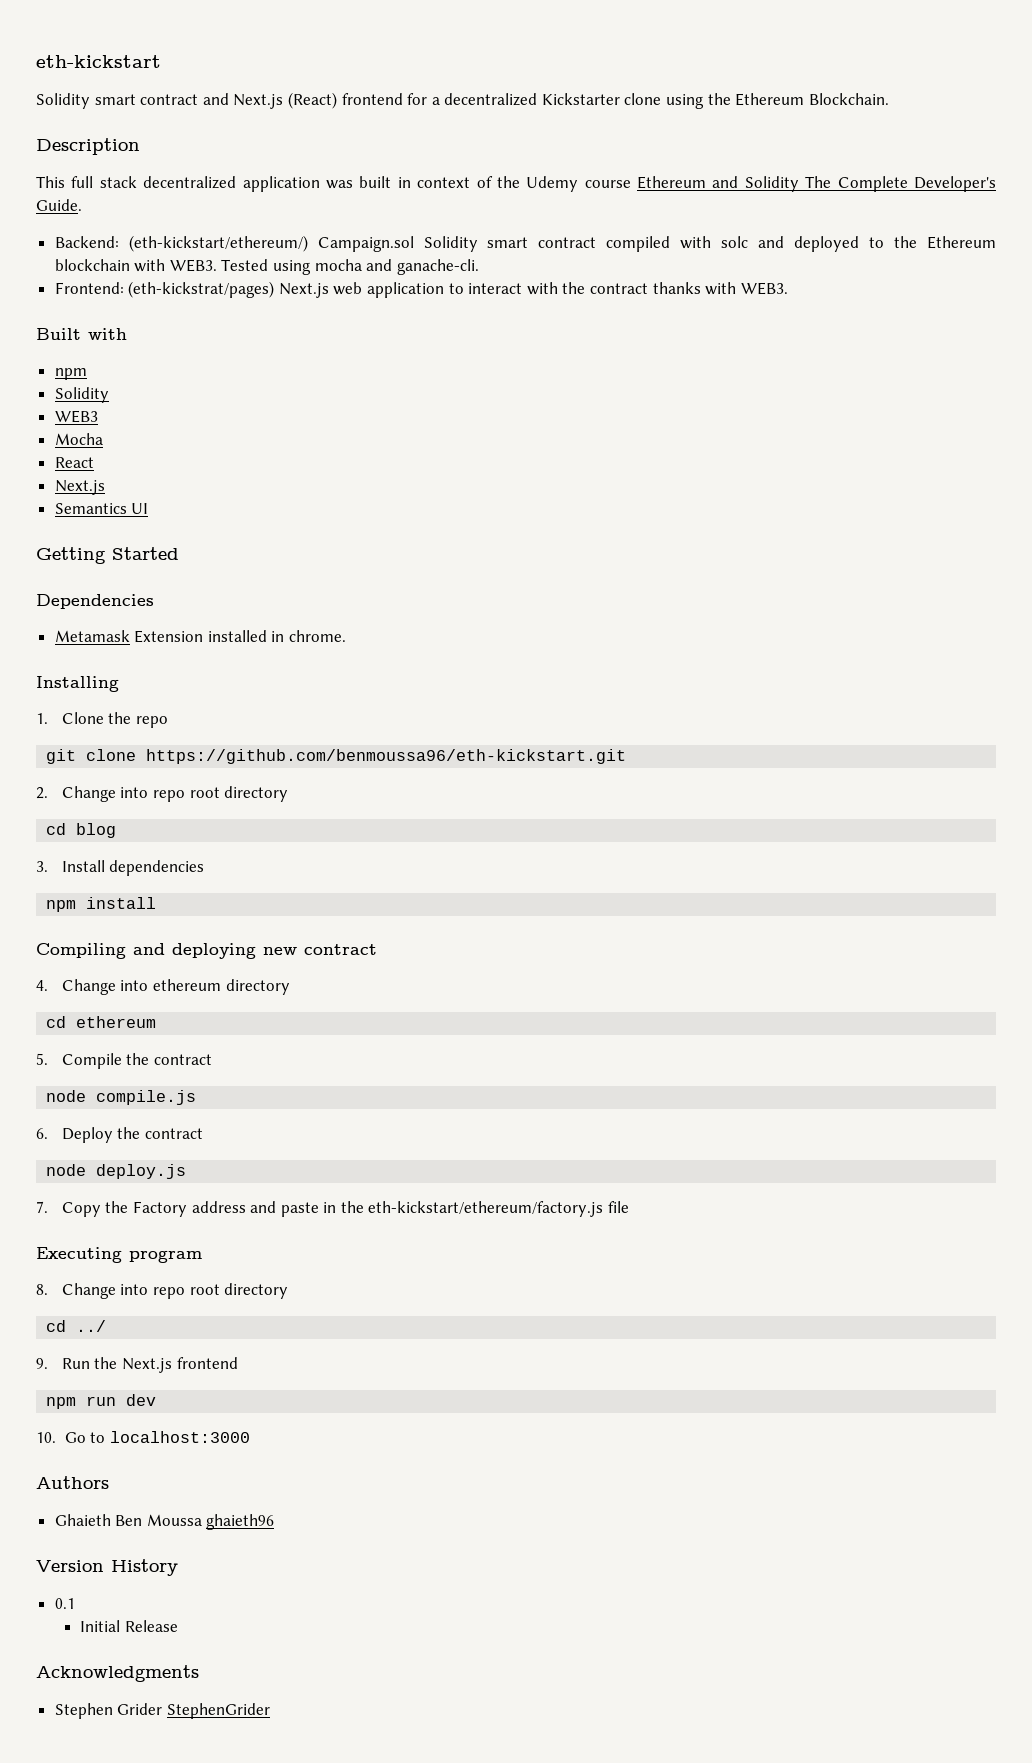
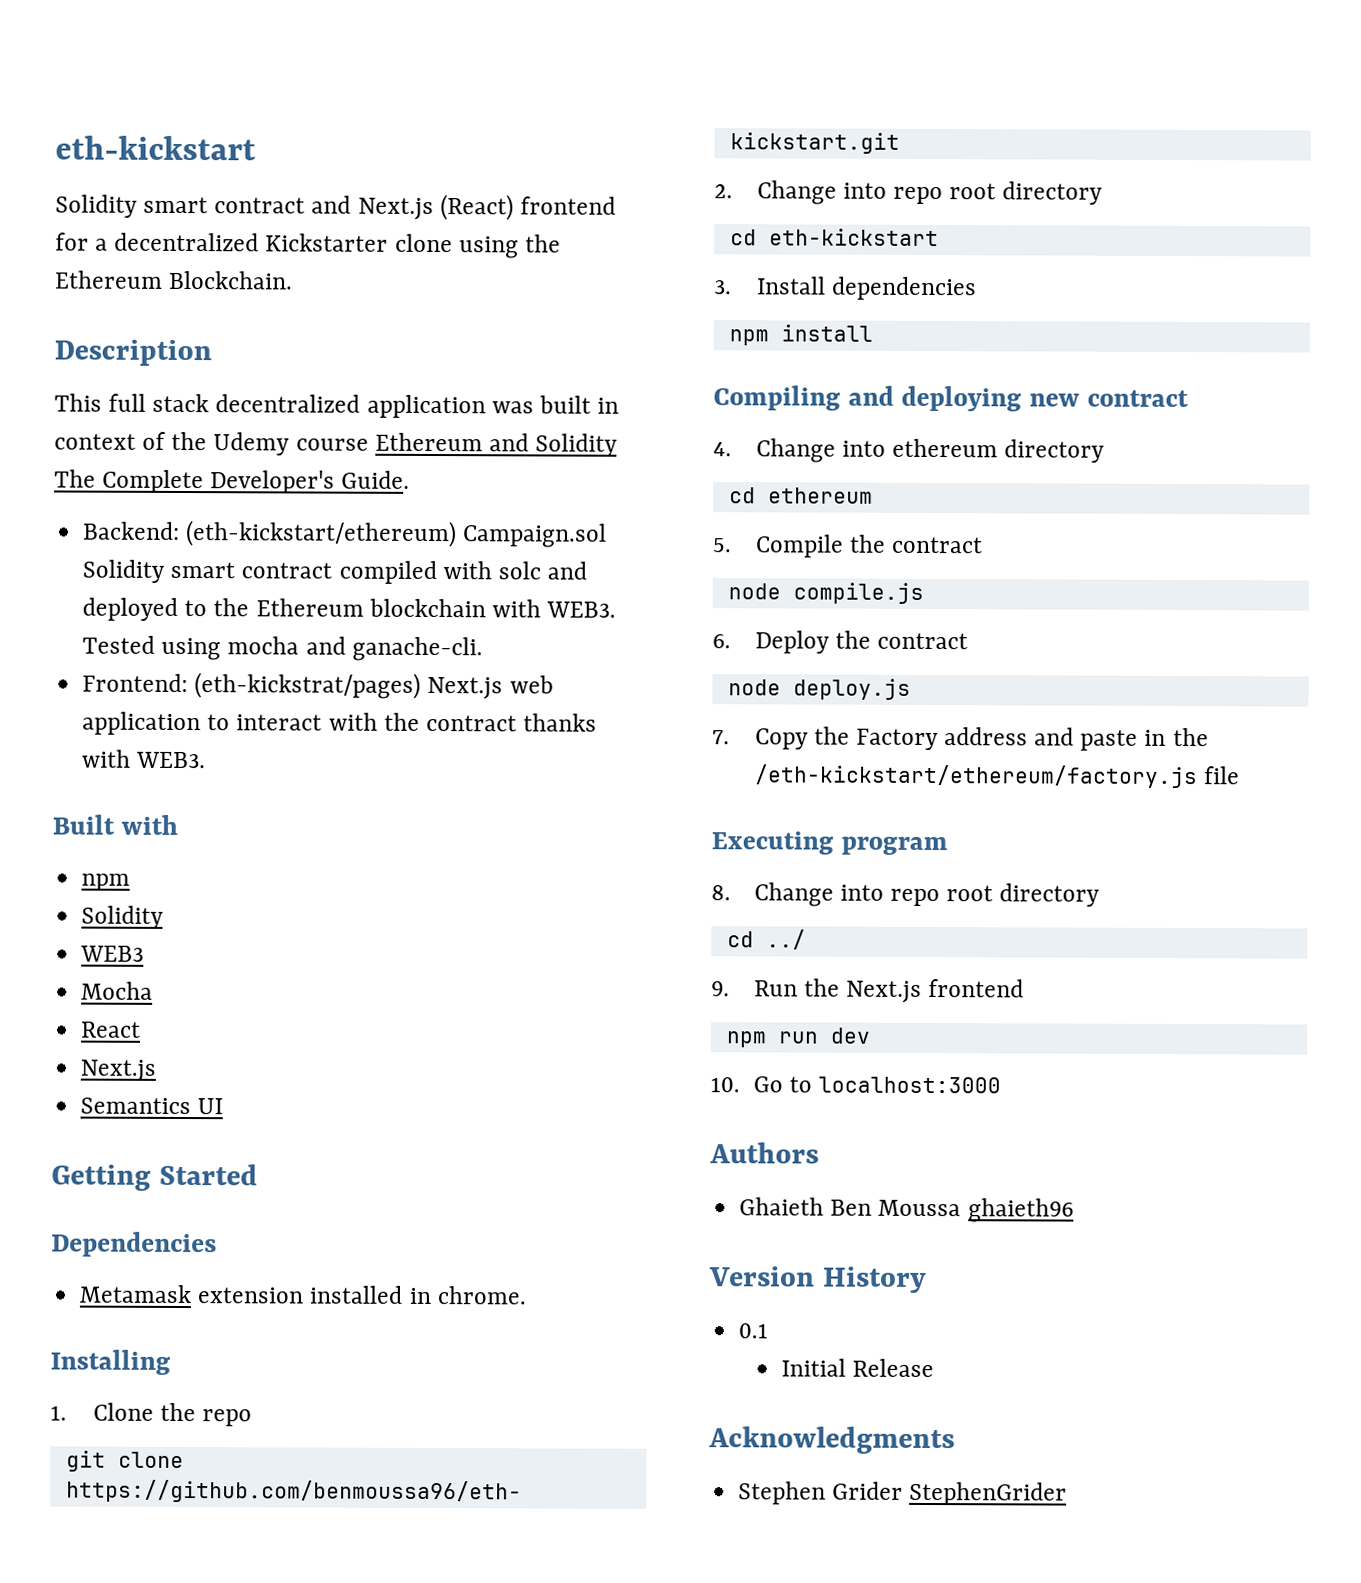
[128,235,308,252] (eth-kickstart/ethereum/) -> [185,520,458,548] (eth-kickstart/ethereum)
[134,630,204,643] Extension -> [197,1287,305,1304] extension
[76,823,117,838] blog -> [768,228,939,247] eth-kickstart
[368,1201,604,1217] eth-kickstart/ethereum/factory.js -> [754,764,1198,789] /eth-kickstart/ethereum/factory.js

